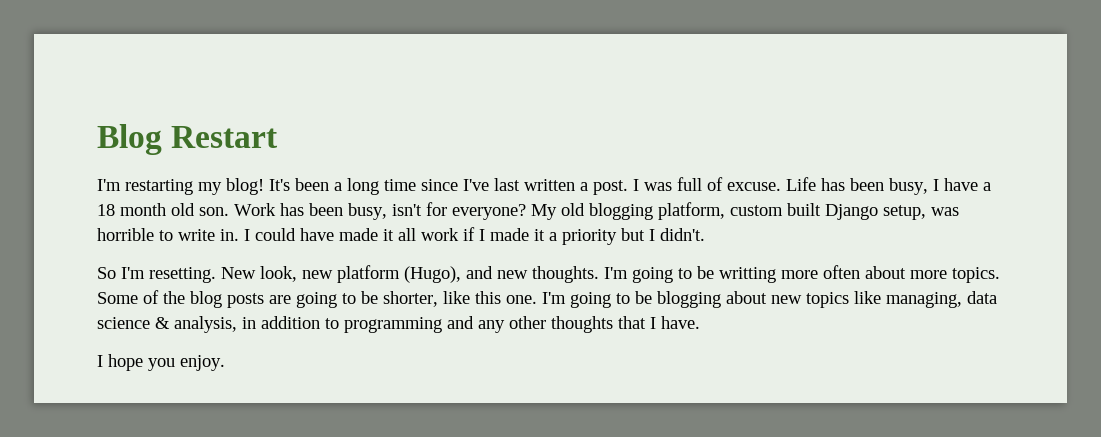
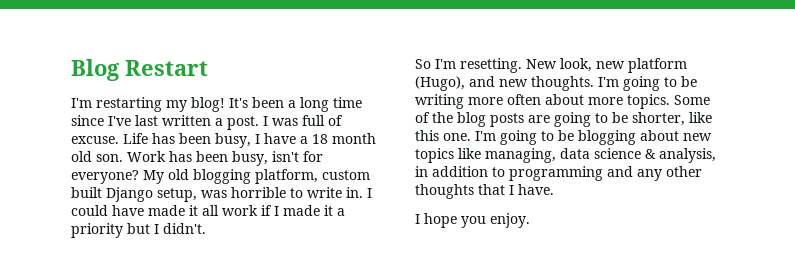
[719,267,776,283] writting -> [415,94,464,109] writing

